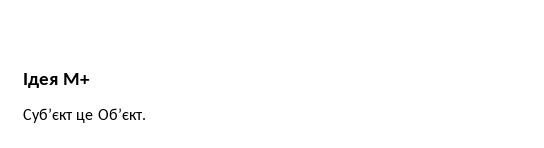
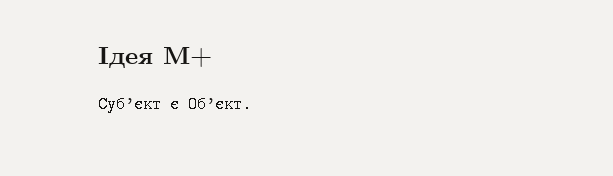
[76,112,94,123] це -> [170,101,179,109] є

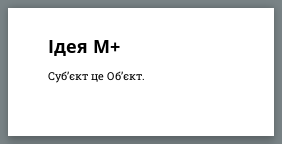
[170,101,179,109] є -> [91,74,104,82] це

